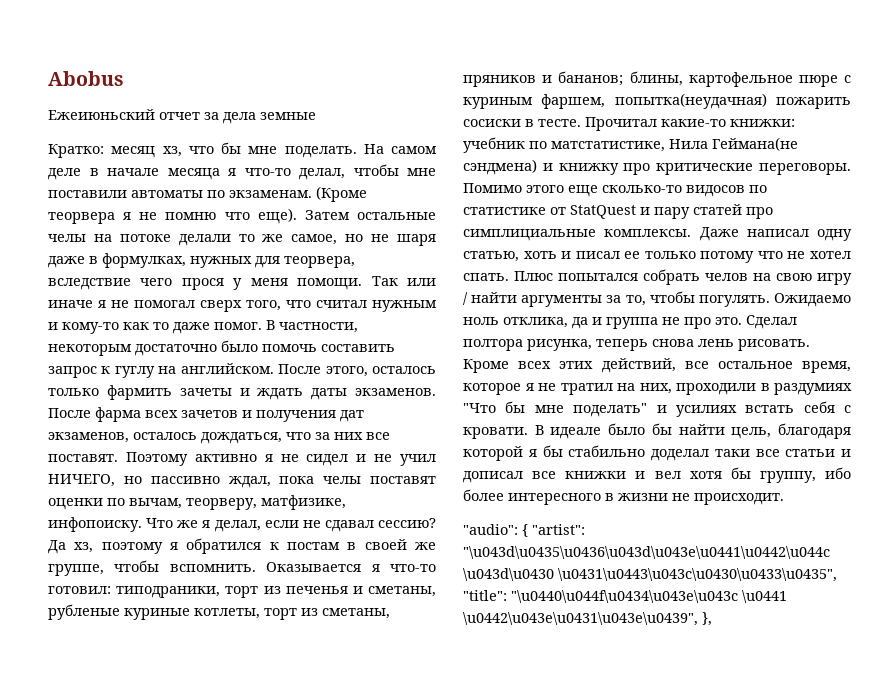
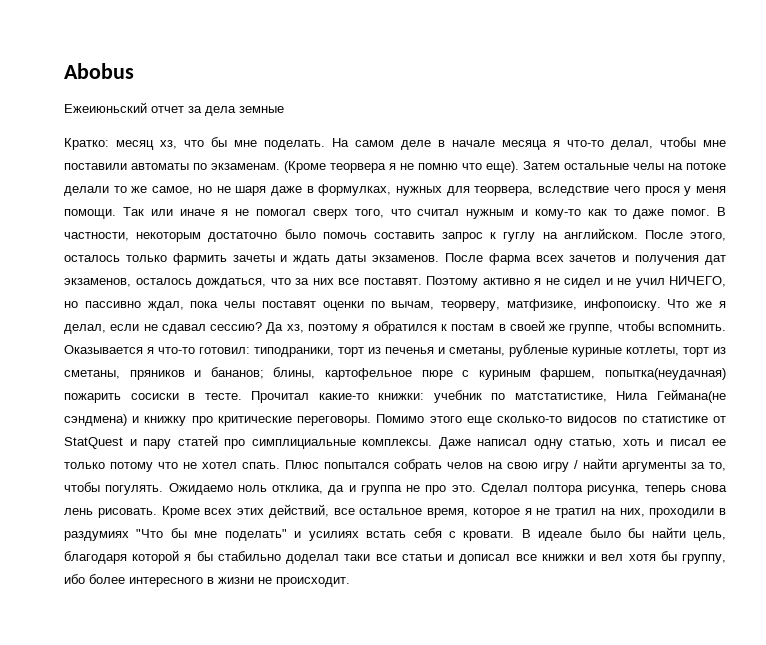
[463,524,585,537] [463,546,830,559] [463,568,837,582] [463,590,787,603] [463,612,712,626] // "audio": { "artist": "\u043d\u0435\u0436\u043d\u043e\u0441\u0442\u044c \u043d\u0430 \u0431\u0443\u043c\u0430\u0433\u0435", "title": "\u0440\u044f\u0434\u043e\u043c \u0441 \u0442\u043e\u0431\u043e\u0439", }, -> (350, 582) none

